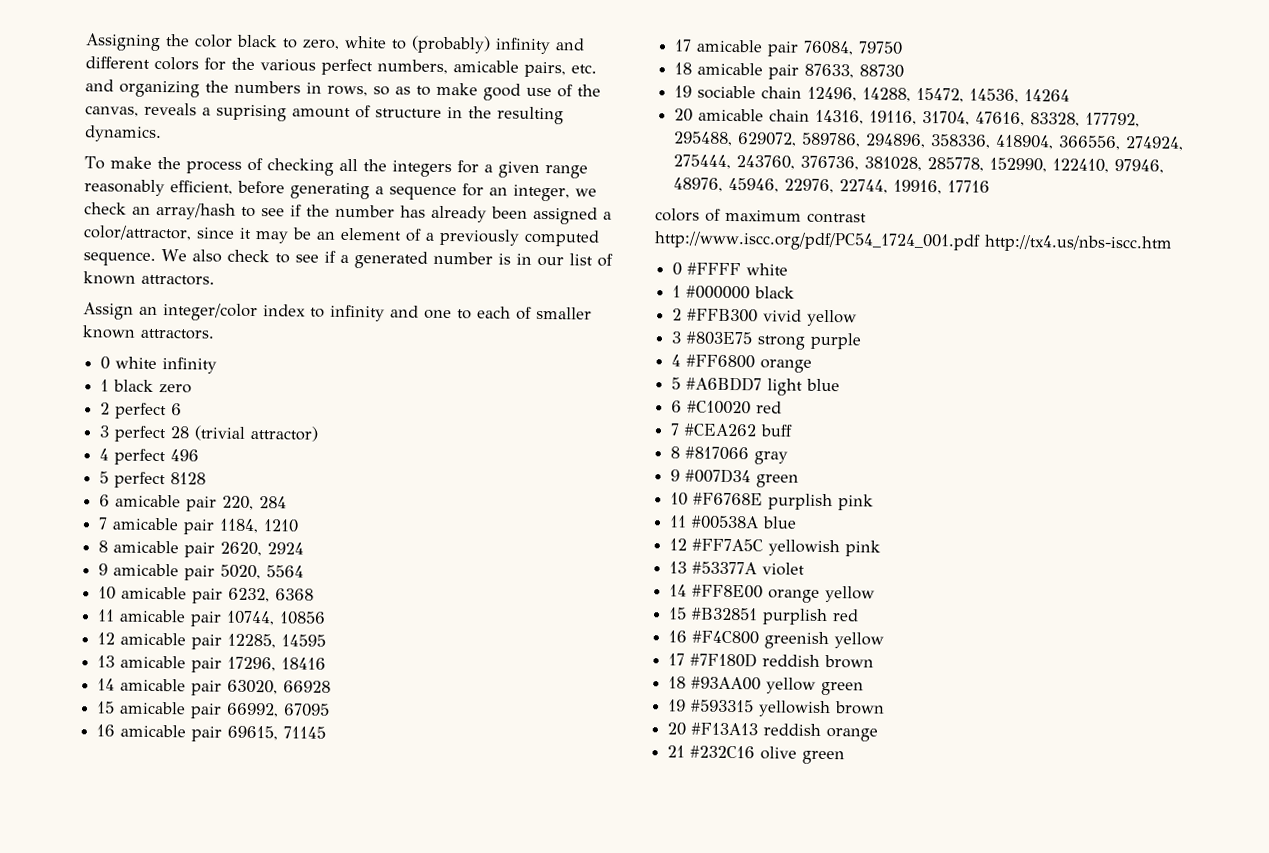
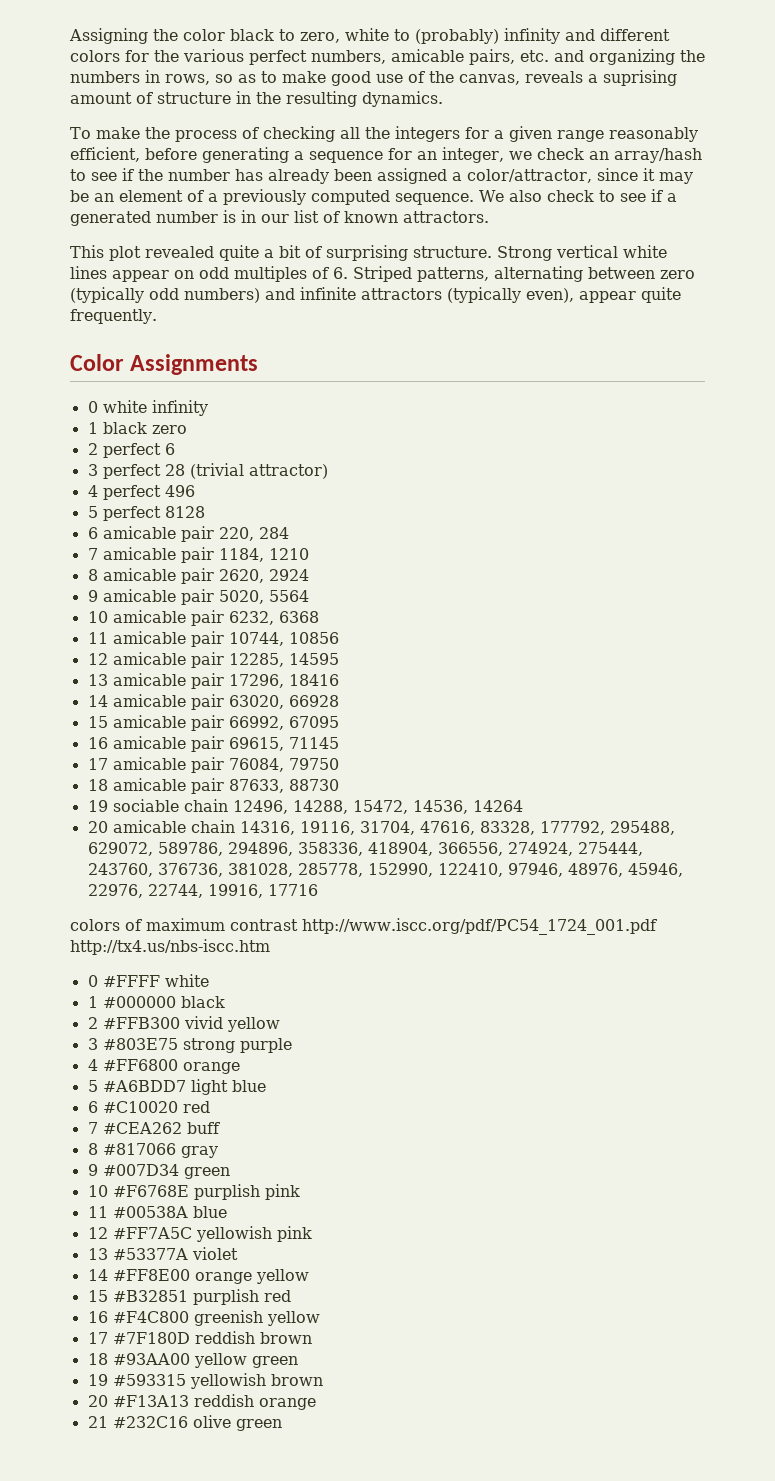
[83,302,592,322] [82,325,214,340] Assign an integer/color index to infinity and one to each of smaller known attractors. -> [70,245,667,261] [70,266,695,282] [70,287,681,303] [70,309,157,324] [70,354,259,375] This plot revealed quite a bit of surprising structure. Strong vertical white lines appear on odd multiples of 6. Striped patterns, alternating between zero (typically odd numbers) and infinite attractors (typically even), appear quite frequently. // Color Assignments

